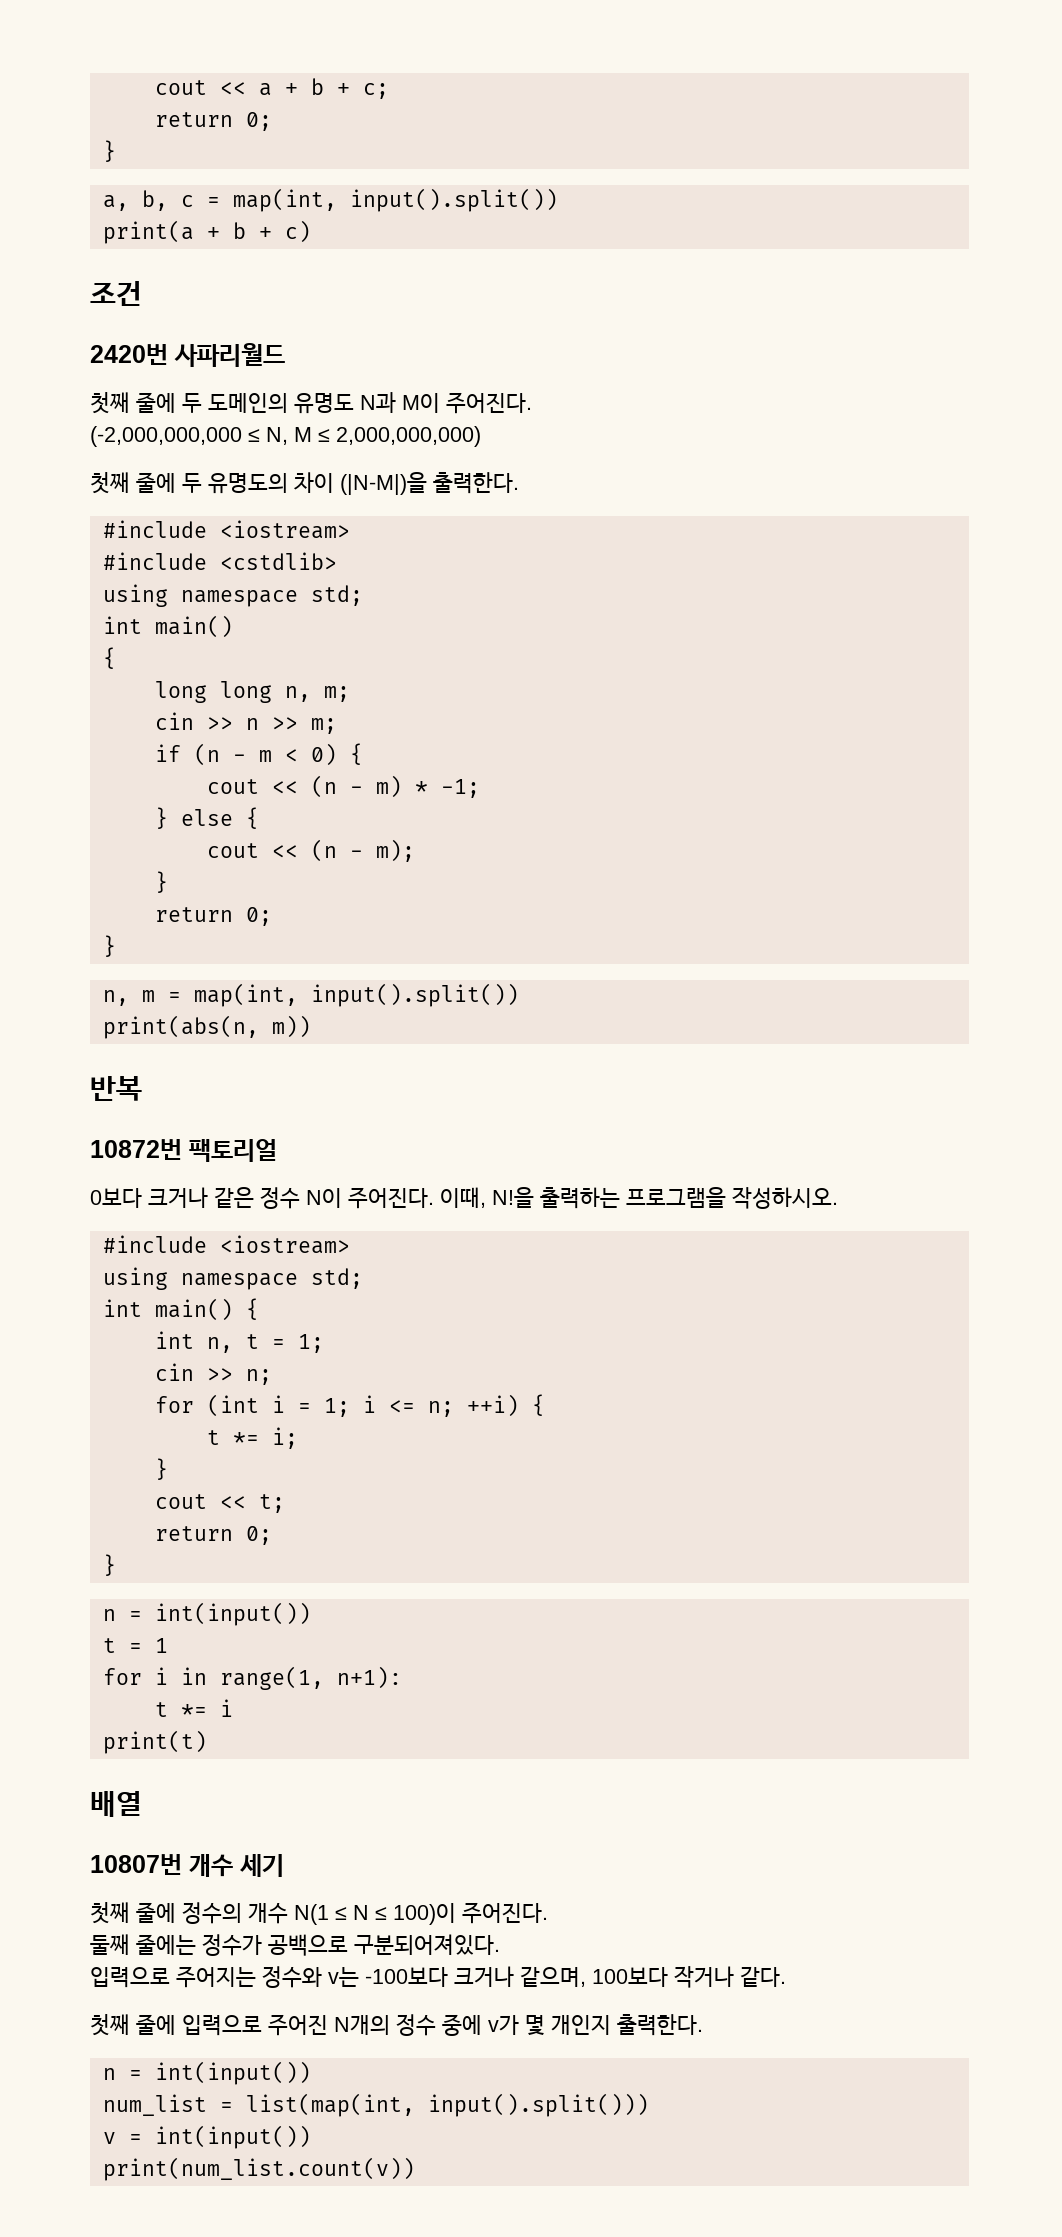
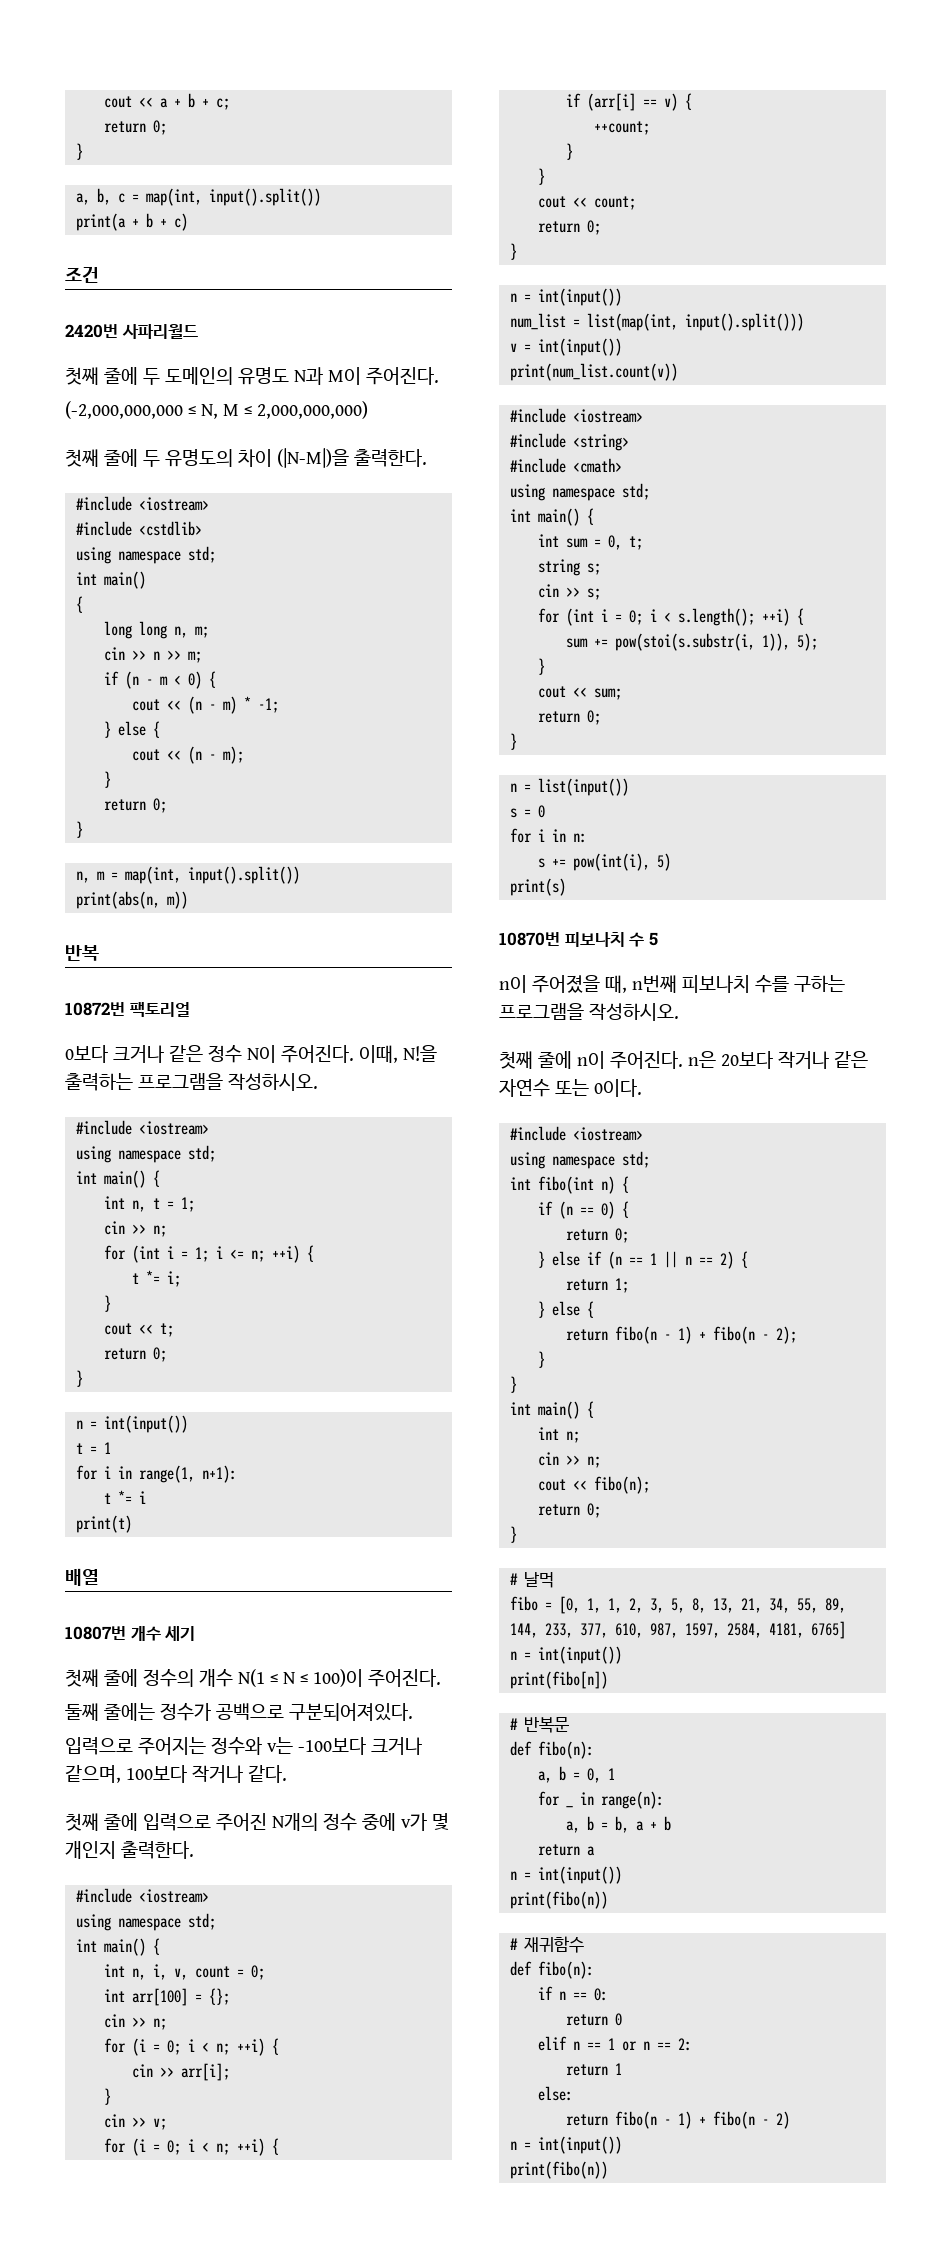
(703, 2025) none -> [76,1888,210,1903] [76,1913,217,1931] [76,1938,161,1956] [104,1964,266,1980] [104,1988,231,2006] [104,2014,168,2030] [104,2038,280,2056] [132,2063,231,2081] [104,2088,112,2105] [104,2114,168,2130] [104,2138,280,2156] [566,93,693,111] [594,121,651,135] [566,143,574,160] [538,168,546,185] [538,196,637,210] [538,220,602,235] [510,243,518,260] // #include <iostream> // using namespace std; // int main() { // int n, i, v, count = 0; // int arr[100] = {}; // cin >> n; // for (i = 0; i < n; ++i) { // cin >> arr[i]; // } // cin >> v; // for (i = 0; i < n; ++i) { // if (arr[i] == v) { // ++count; // } // } // cout << count; // return 0; // }
(415, 2169) none -> [510,408,644,423] [510,433,630,451] [510,458,623,473] [510,483,651,501] [510,508,595,526] [538,534,644,550] [538,559,602,576] [538,584,602,600] [538,608,805,626] [566,633,819,651] [538,658,546,675] [538,686,623,700] [538,710,602,725] [510,733,518,750] [510,778,630,796] [510,805,546,818] [510,828,588,843] [538,853,672,871] [510,878,567,896] [499,932,658,947] [499,975,845,993] [499,1003,679,1021] [499,1051,868,1069] [499,1079,642,1097] [510,1126,644,1141] [510,1151,651,1169] [510,1176,630,1194] [538,1201,630,1219] [566,1228,630,1243] [538,1251,749,1269] [566,1278,630,1293] [538,1301,595,1318] [566,1326,798,1344] [538,1351,546,1368] [510,1376,518,1393] [510,1401,595,1419] [538,1427,581,1443] [538,1452,602,1468] [538,1476,651,1494] [538,1503,602,1518] [510,1526,518,1543] [510,1572,555,1588] [510,1596,847,1614] [510,1621,847,1639] [510,1646,623,1664] [510,1671,609,1689] [510,1717,570,1733] [510,1741,595,1759] [538,1766,616,1783] [538,1791,574,1808] [580,1791,665,1809] [566,1816,672,1833] [538,1844,596,1856] [510,1866,623,1884] [510,1891,609,1909] [510,1936,585,1953] [510,1961,595,1979] [538,1986,609,2001] [566,2013,623,2026] [538,2036,693,2051] [566,2063,623,2076] [538,2086,574,2101] [566,2111,791,2129] [510,2136,623,2154] [510,2161,609,2179] // #include <iostream> // #include <string> // #include <cmath> // using namespace std; // int main() { // int sum = 0, t; // string s; // cin >> s; // for (int i = 0; i < s.length(); ++i) { // sum += pow(stoi(s.substr(i, 1)), 5); // } // cout << sum; // return 0; // } // n = list(input()) // s = 0 // for i in n: // s += pow(int(i), 5) // print(s) // 10870번 피보나치 수 5 // n이 주어졌을 때, n번째 피보나치 수를 구하는 프로그램을 작성하시오. // 첫째 줄에 n이 주어진다. n은 20보다 작거나 같은 자연수 또는 0이다. // #include <iostream> // using namespace std; // int fibo(int n) { // if (n == 0) { // return 0; // } else if (n == 1 || n == 2) { // return 1; // } else { // return fibo(n - 1) + fibo(n - 2); // } // } // int main() { // int n; // cin >> n; // cout << fibo(n); // return 0; // } // # 날먹 // fibo = [0, 1, 1, 2, 3, 5, 8, 13, 21, 34, 55, 89, 144, 233, 377, 610, 987, 1597, 2584, 4181, 6765] // n = int(input()) // print(fibo[n]) // # 반복문 // def fibo(n): // a, b = 0, 1 // for _ in range(n): // a, b = b, a + b // return a // n = int(input()) // print(fibo(n)) // # 재귀함수 // def fibo(n): // if n == 0: // return 0 // elif n == 1 or n == 2: // return 1 // else: // return fibo(n - 1) + fibo(n - 2) // n = int(input()) // print(fibo(n))

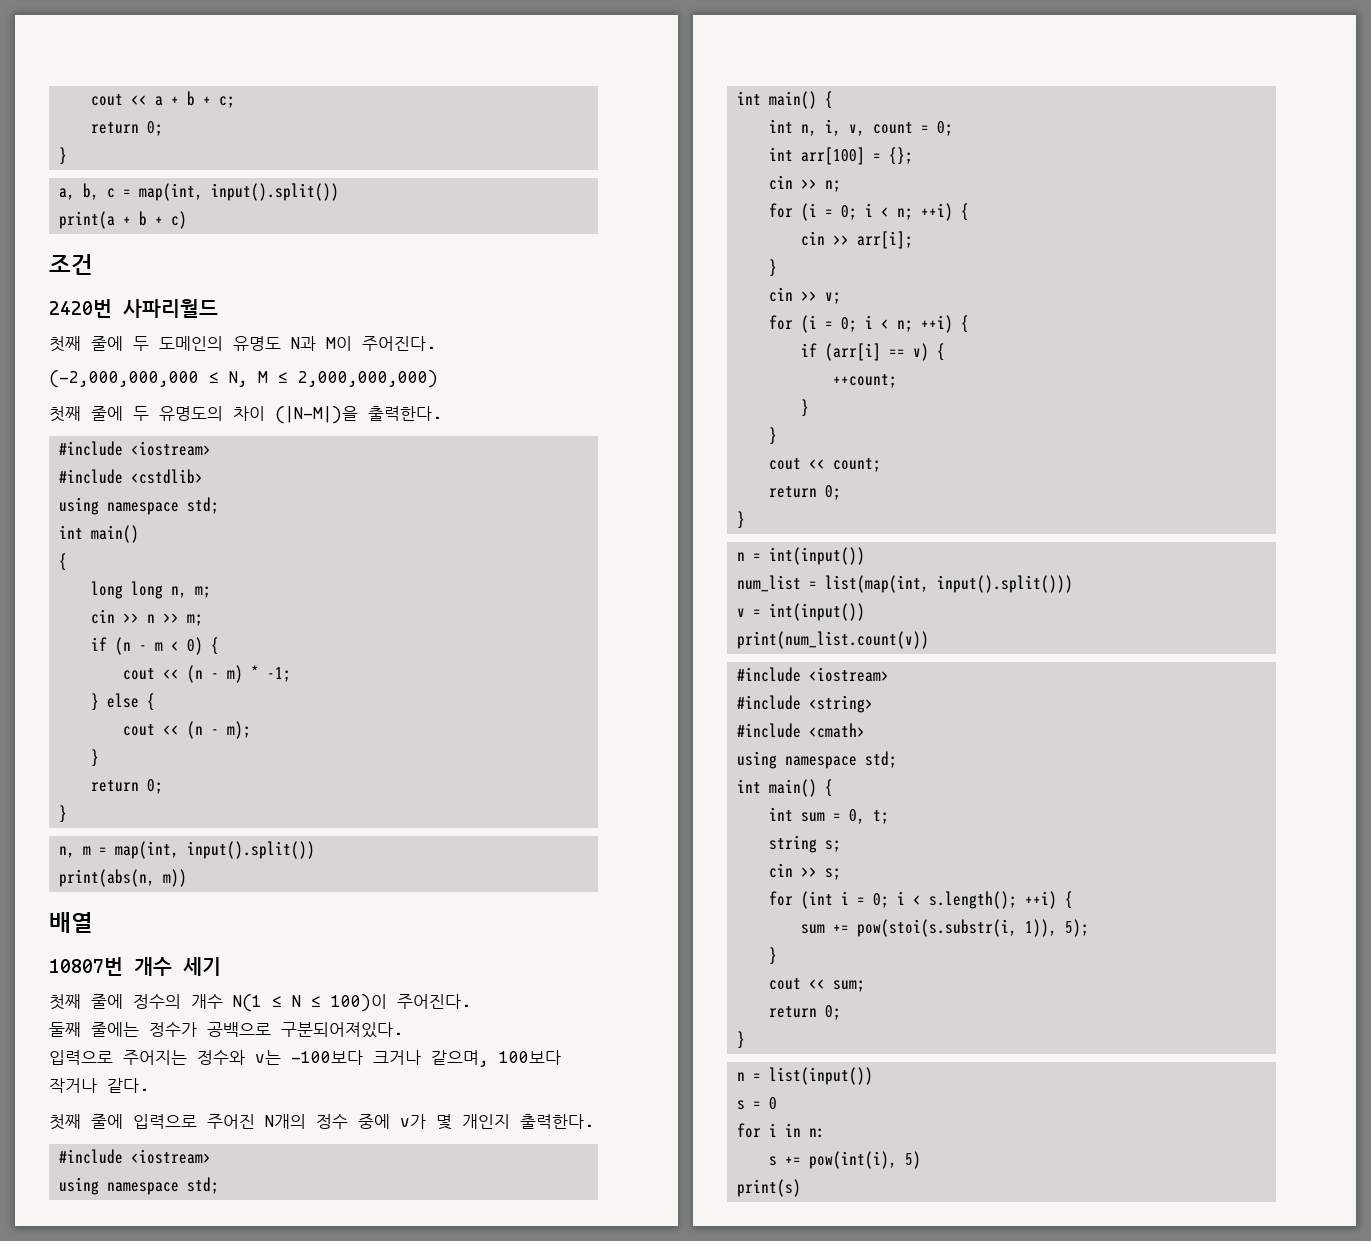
[65,945,99,961] [65,1002,190,1017] [65,1045,437,1063] [65,1073,318,1091] [76,1120,210,1135] [76,1145,217,1163] [76,1170,161,1188] [104,1196,196,1212] [104,1221,168,1237] [104,1245,315,1263] [132,1270,182,1287] [104,1295,112,1312] [104,1323,175,1337] [104,1347,168,1362] [76,1370,84,1387] [76,1415,189,1433] [76,1442,112,1454] [76,1465,238,1483] [104,1490,147,1504] [76,1515,133,1533] // 반복 // 10872번 팩토리얼 // 0보다 크거나 같은 정수 N이 주어진다. 이때, N!을 출력하는 프로그램을 작성하시오. // #include <iostream> // using namespace std; // int main() { // int n, t = 1; // cin >> n; // for (int i = 1; i <= n; ++i) { // t *= i; // } // cout << t; // return 0; // } // n = int(input()) // t = 1 // for i in range(1, n+1): // t *= i // print(t) -> (188, 878) none
[499,932,658,947] [499,975,845,993] [499,1003,679,1021] [499,1051,868,1069] [499,1079,642,1097] [510,1126,644,1141] [510,1151,651,1169] [510,1176,630,1194] [538,1201,630,1219] [566,1228,630,1243] [538,1251,749,1269] [566,1278,630,1293] [538,1301,595,1318] [566,1326,798,1344] [538,1351,546,1368] [510,1376,518,1393] [510,1401,595,1419] [538,1427,581,1443] [538,1452,602,1468] [538,1476,651,1494] [538,1503,602,1518] [510,1526,518,1543] [510,1572,555,1588] [510,1596,847,1614] [510,1621,847,1639] [510,1646,623,1664] [510,1671,609,1689] [510,1717,570,1733] [510,1741,595,1759] [538,1766,616,1783] [538,1791,574,1808] [580,1791,665,1809] [566,1816,672,1833] [538,1844,596,1856] [510,1866,623,1884] [510,1891,609,1909] [510,1936,585,1953] [510,1961,595,1979] [538,1986,609,2001] [566,2013,623,2026] [538,2036,693,2051] [566,2063,623,2076] [538,2086,574,2101] [566,2111,791,2129] [510,2136,623,2154] [510,2161,609,2179] // 10870번 피보나치 수 5 // n이 주어졌을 때, n번째 피보나치 수를 구하는 프로그램을 작성하시오. // 첫째 줄에 n이 주어진다. n은 20보다 작거나 같은 자연수 또는 0이다. // #include <iostream> // using namespace std; // int fibo(int n) { // if (n == 0) { // return 0; // } else if (n == 1 || n == 2) { // return 1; // } else { // return fibo(n - 1) + fibo(n - 2); // } // } // int main() { // int n; // cin >> n; // cout << fibo(n); // return 0; // } // # 날먹 // fibo = [0, 1, 1, 2, 3, 5, 8, 13, 21, 34, 55, 89, 144, 233, 377, 610, 987, 1597, 2584, 4181, 6765] // n = int(input()) // print(fibo[n]) // # 반복문 // def fibo(n): // a, b = 0, 1 // for _ in range(n): // a, b = b, a + b // return a // n = int(input()) // print(fibo(n)) // # 재귀함수 // def fibo(n): // if n == 0: // return 0 // elif n == 1 or n == 2: // return 1 // else: // return fibo(n - 1) + fibo(n - 2) // n = int(input()) // print(fibo(n)) -> (802, 1188) none

